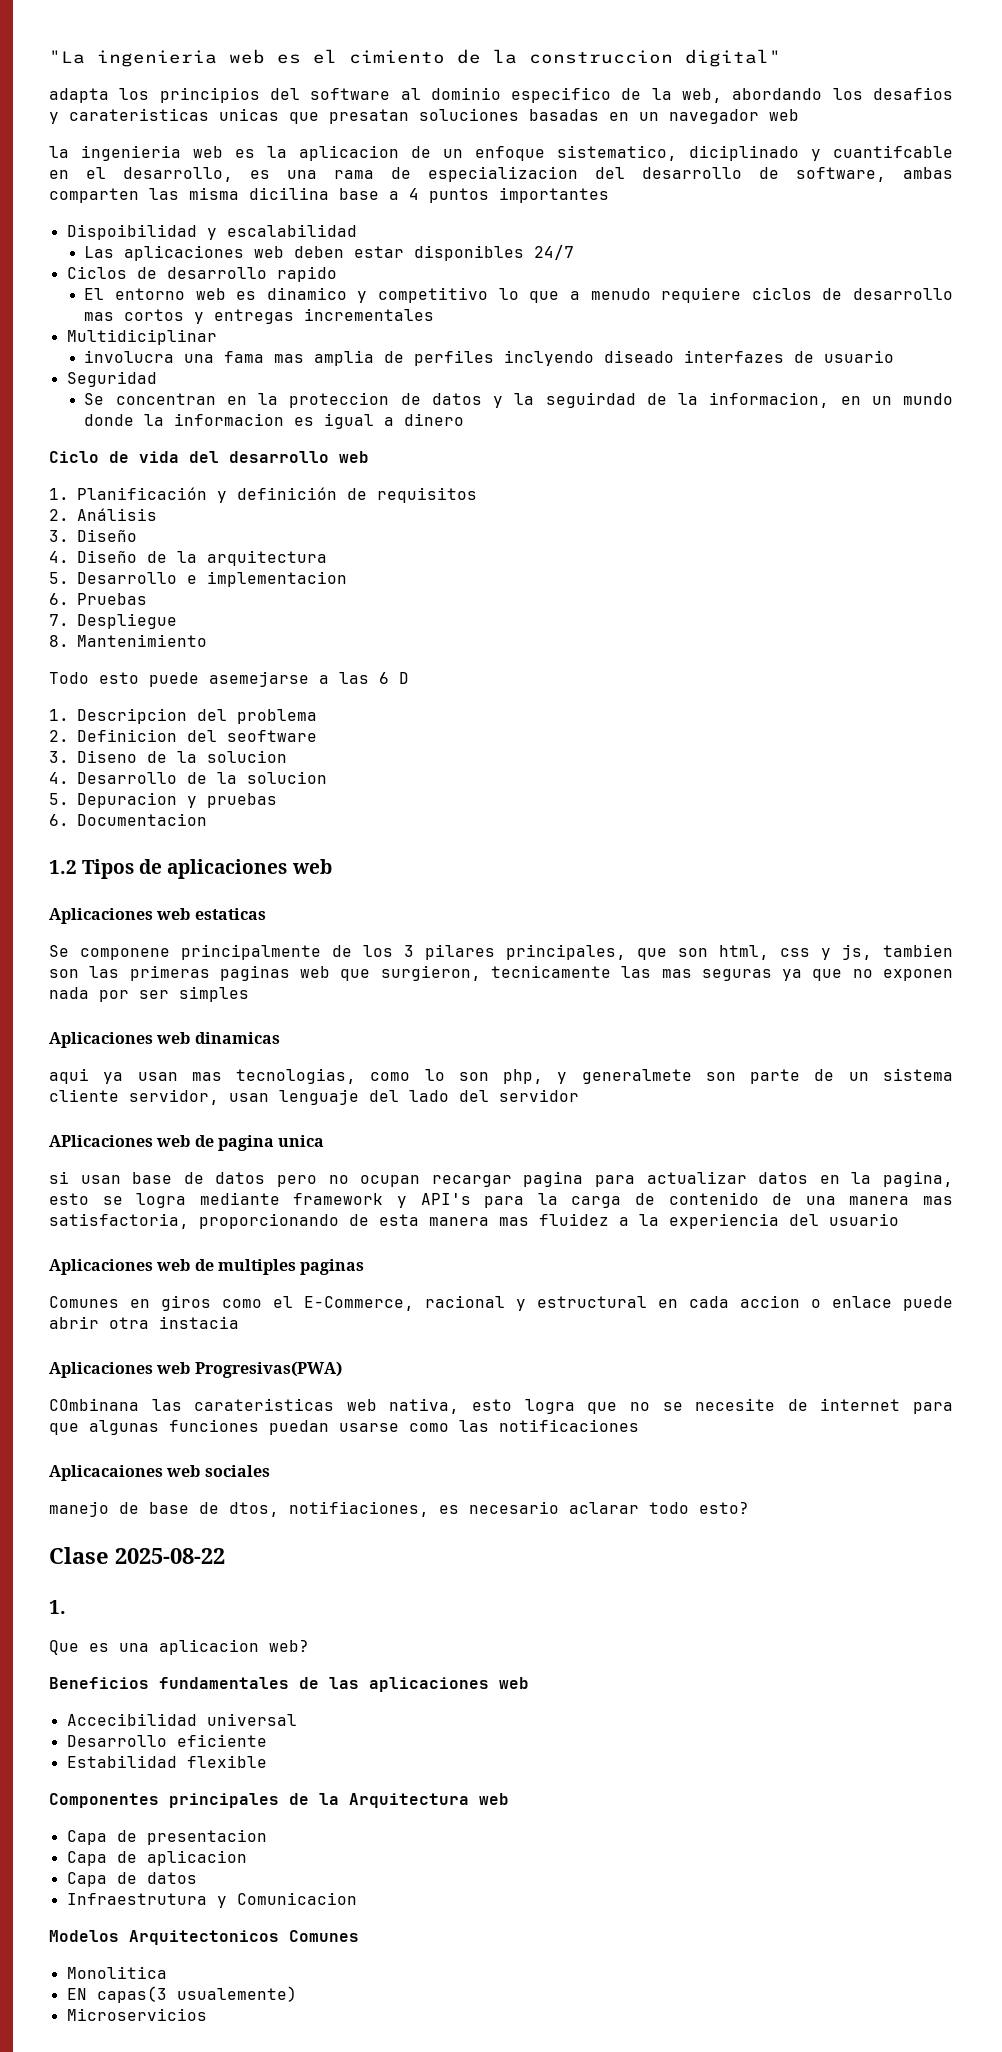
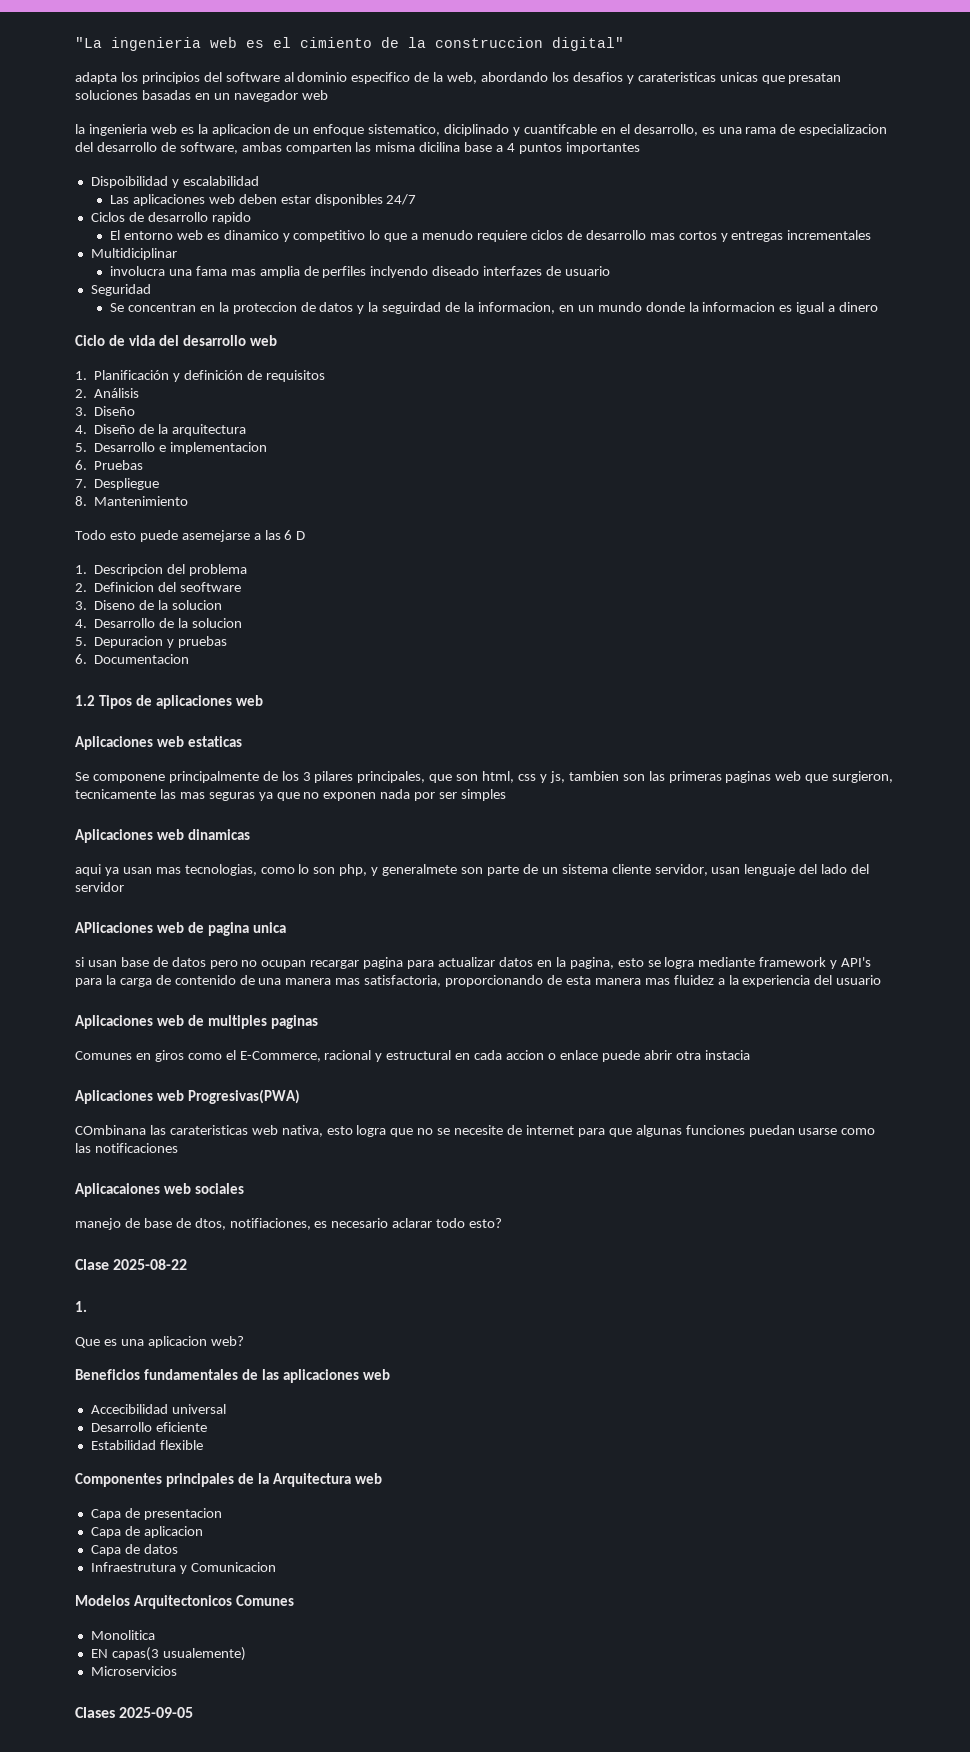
(207, 2014) none -> [75,1707,194,1718] // Clases 2025-09-05

